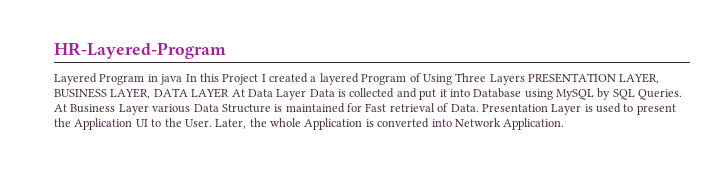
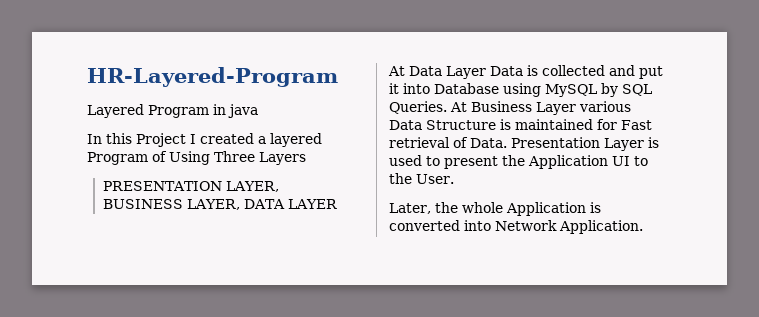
(183, 79) none -> (258, 111) //
(525, 79) none -> (306, 158) //
(230, 93) none -> (337, 204) //
(212, 123) none -> (454, 179) //

